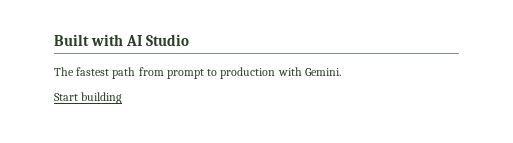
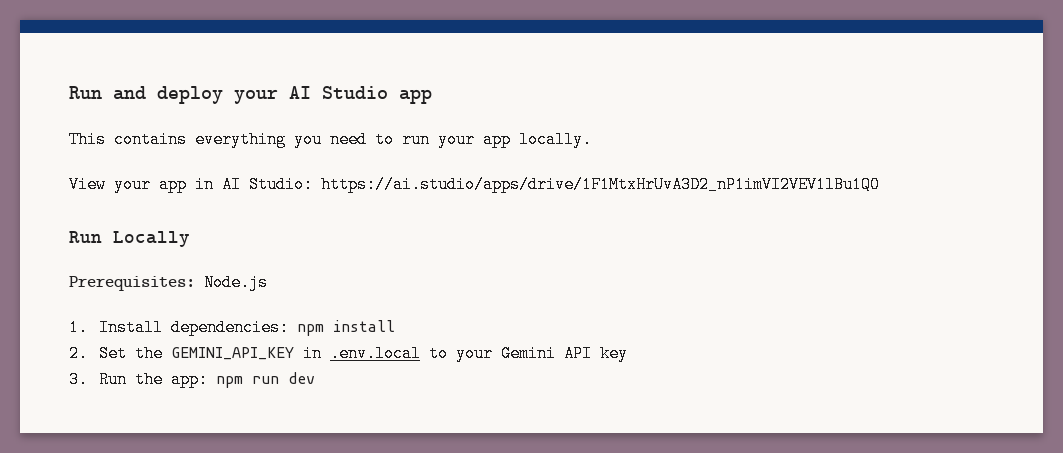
[54,34,190,46] [54,67,341,79] [54,92,123,104] Built with AI Studio // The fastest path from prompt to production with Gemini. // Start building -> [69,86,432,104] [69,131,592,148] [69,176,880,193] [69,231,190,247] [69,274,268,291] [69,319,395,336] [69,345,628,362] [69,371,315,388] Run and deploy your AI Studio app // This contains everything you need to run your app locally. // View your app in AI Studio: https://ai.studio/apps/drive/1F1MtxHrUvA3D2_nP1imVI2VEV1lBu1Q0 // Run Locally // Prerequisites: Node.js // 1. Install dependencies: npm install // 2. Set the GEMINI_API_KEY in .env.local to your Gemini API key // 3. Run the app: npm run dev

